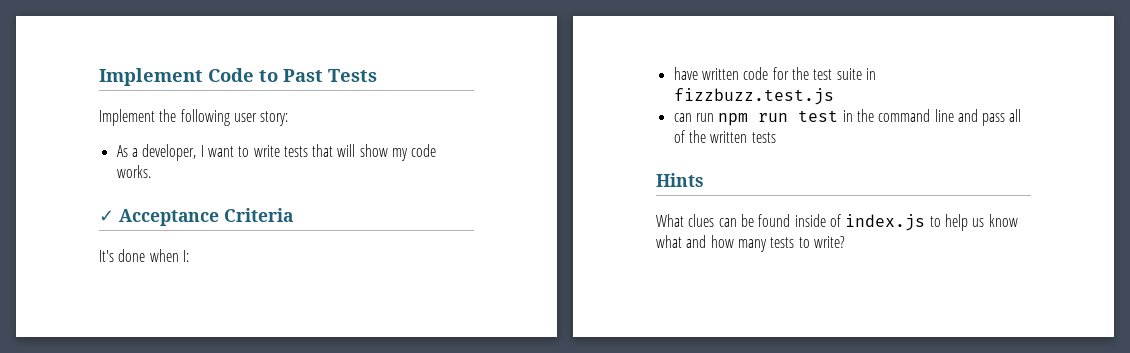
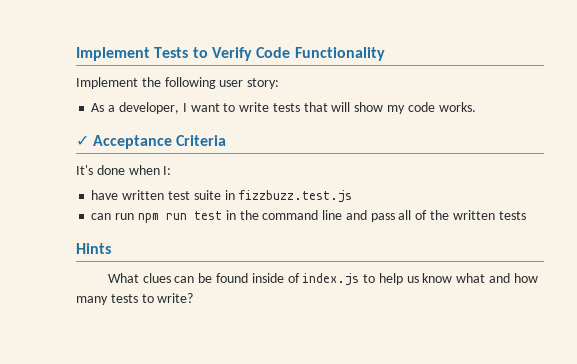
[99,68,377,86] Implement Code to Past Tests -> [76,47,385,61] Implement Tests to Verify Code Functionality
[743,67,809,80] code for the -> (165, 195) none

